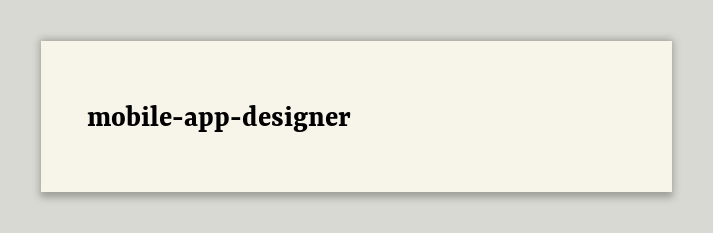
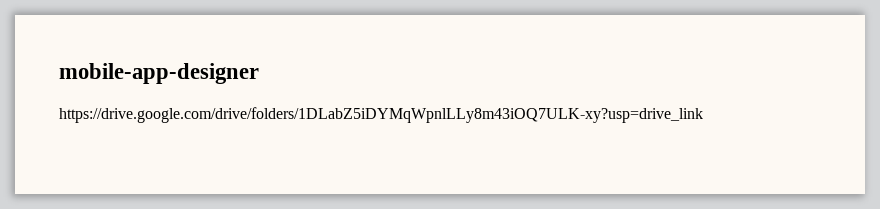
(351, 118) none -> [59,107,703,123] // https://drive.google.com/drive/folders/1DLabZ5iDYMqWpnlLLy8m43iOQ7ULK-xy?usp=drive_link

